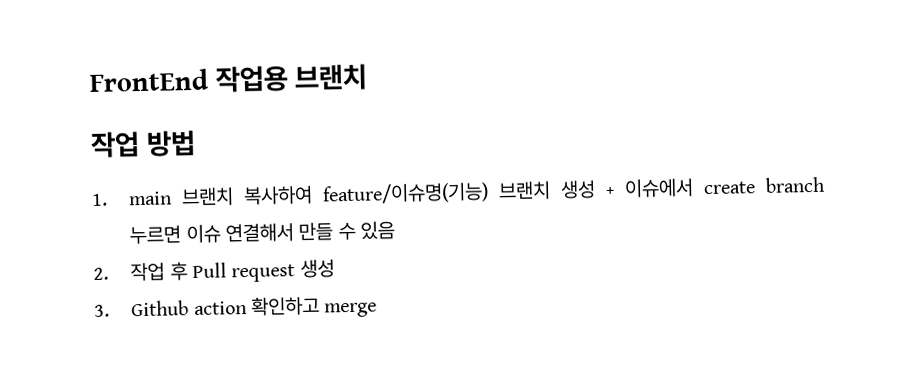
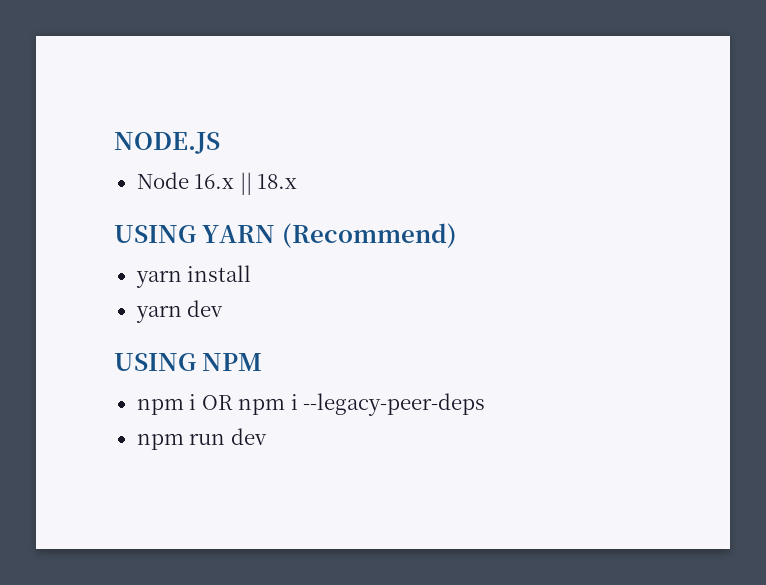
[89,63,369,93] [90,129,196,158] [91,176,825,207] [129,221,396,245] [93,259,335,283] [94,296,378,318] FrontEnd 작업용 브랜치 // 작업 방법 // 1. main 브랜치 복사하여 feature/이슈명(기능) 브랜치 생성 + 이슈에서 create branch 누르면 이슈 연결해서 만들 수 있음 // 2. 작업 후 Pull request 생성 // 3. Github action 확인하고 merge -> [114,132,220,154] [136,172,298,195] [114,223,457,248] [135,265,252,288] [135,300,224,323] [114,353,263,371] [136,393,486,416] [136,428,267,450] NODE.JS // Node 16.x || 18.x // USING YARN (Recommend) // yarn install // yarn dev // USING NPM // npm i OR npm i --legacy-peer-deps // npm run dev

